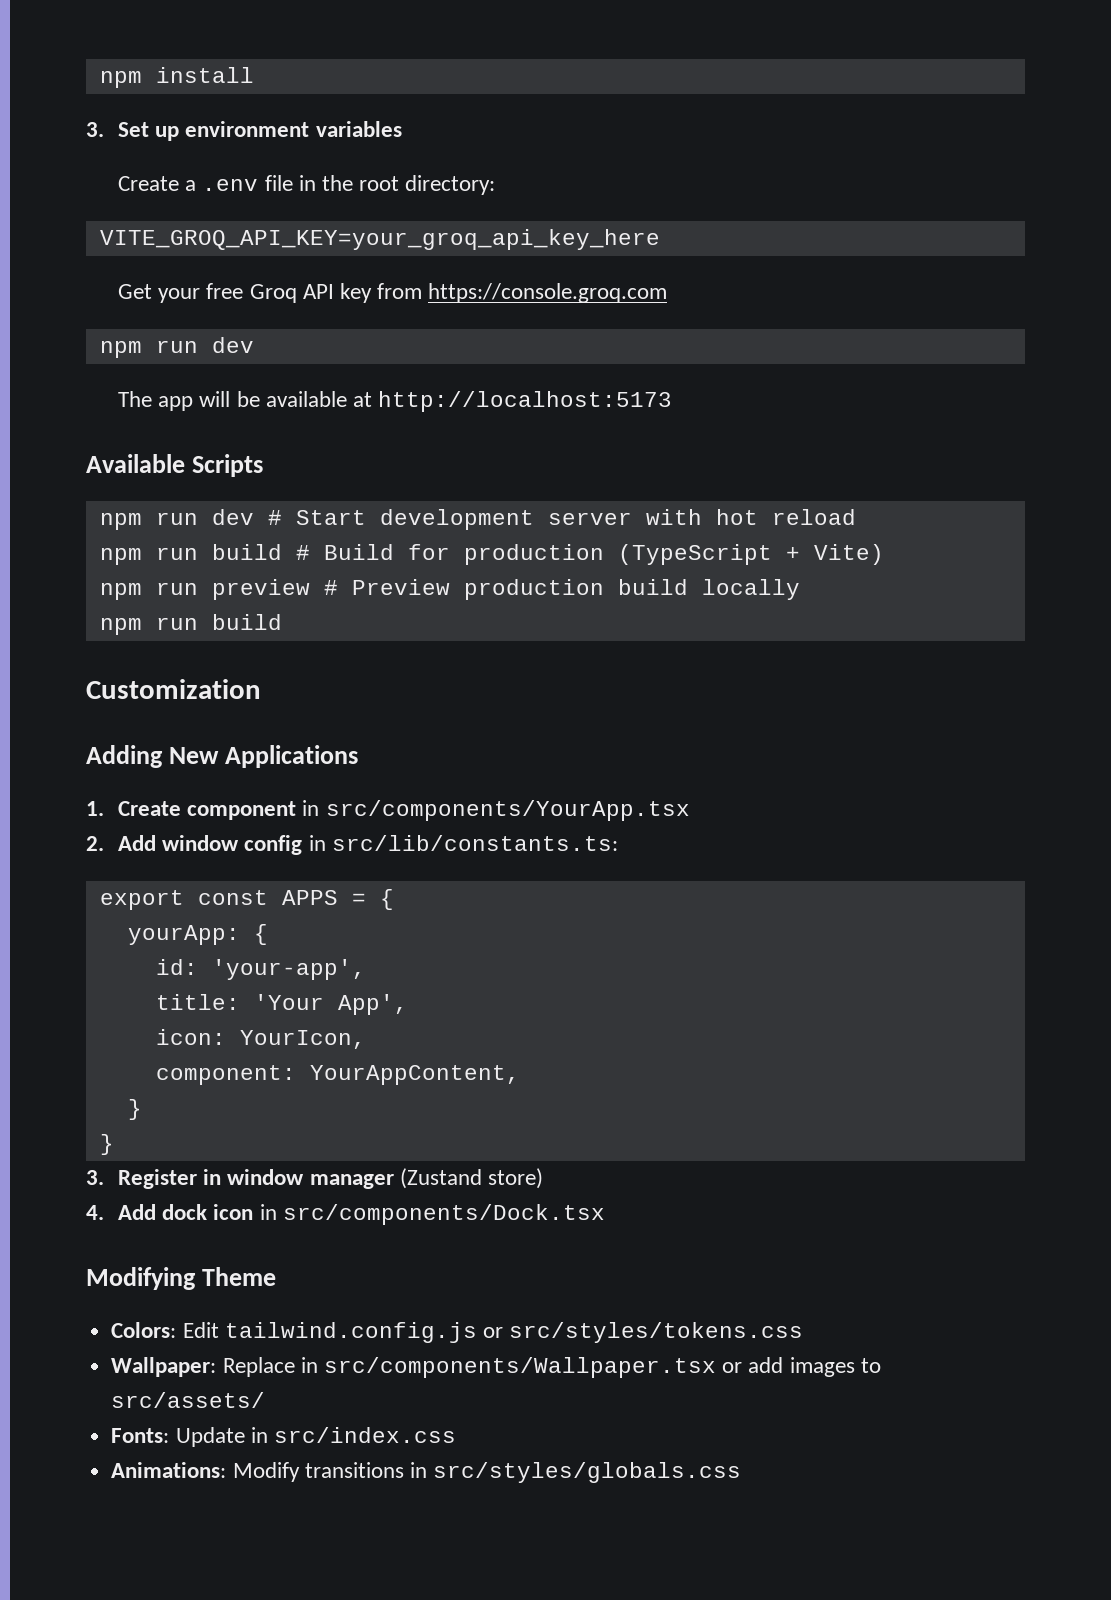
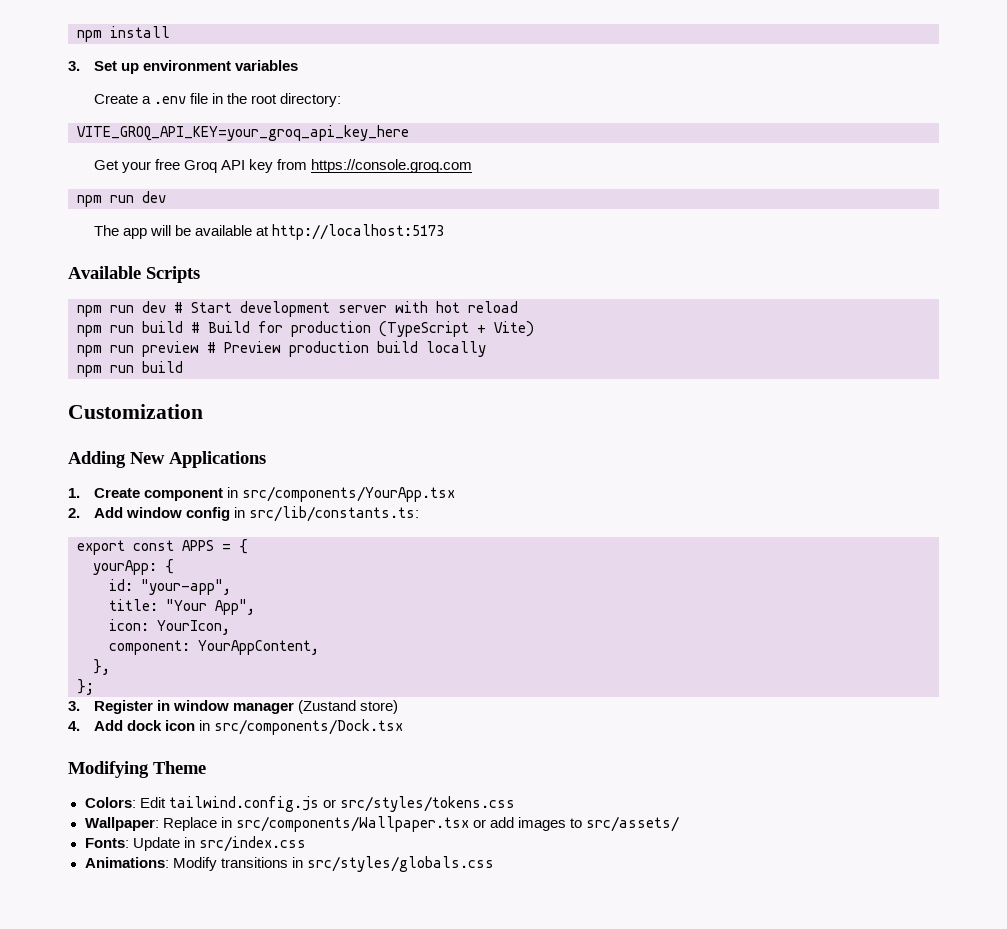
[211,959,366,980] 'your-app', -> [141,579,231,595] "your-app",
[253,994,408,1015] 'Your App', -> [166,599,255,615] "Your App",
[127,1099,142,1120] [99,1134,114,1155] } // } -> [93,659,110,675] [77,679,94,695] }, // };

